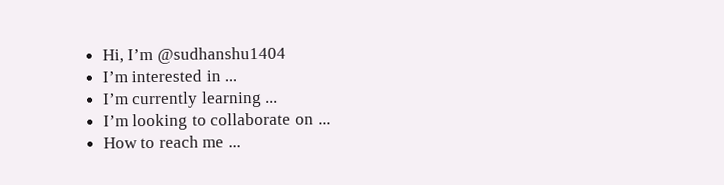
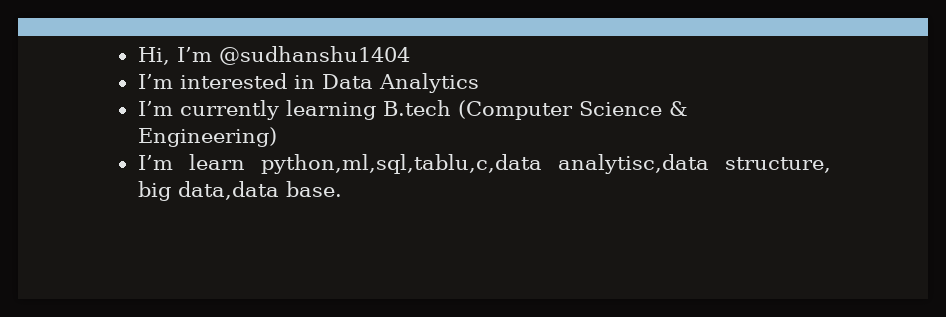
[224,79,238,82] ... -> [321,73,479,93] Data Analytics
[265,100,279,103] [102,112,331,131] [102,135,242,149] ... // I’m looking to collaborate on ... // How to reach me ... -> [382,100,688,120] [137,127,277,147] [137,154,831,174] [137,181,342,201] B.tech (Computer Science & Engineering) // I’m learn python,ml,sql,tablu,c,data analytisc,data structure, big data,data base.

